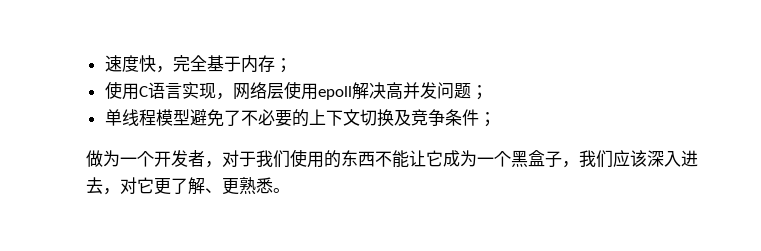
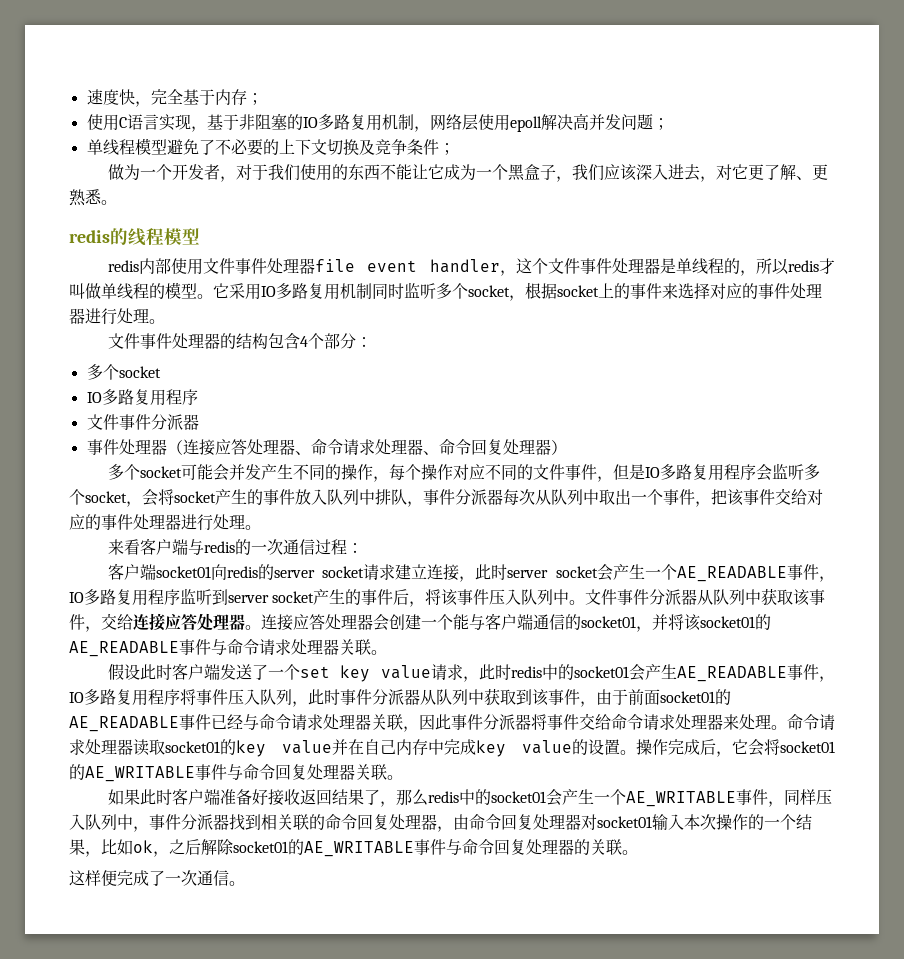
(233, 96) none -> [206,113,430,132] 基于非阻塞的IO多路复用机制，
(290, 190) none -> [69,228,200,246] [107,258,835,276] [69,282,822,301] [69,308,165,325] [107,333,372,349] [86,364,161,380] [86,389,198,406] [86,414,199,430] [86,439,567,456] [107,463,820,482] [69,488,823,507] [69,514,261,531] [107,538,363,555] [107,563,835,582] [69,588,826,607] [69,613,771,632] [69,639,387,657] [107,663,835,682] [69,688,731,707] [69,713,835,732] [69,739,835,757] [69,764,403,782] [107,788,832,807] [69,814,812,832] [69,839,638,857] [69,870,245,886] // redis的线程模型 // redis内部使用文件事件处理器file event handler，这个文件事件处理器是单线程的，所以redis才叫做单线程的模型。它采用IO多路复用机制同时监听多个socket，根据socket上的事件来选择对应的事件处理器进行处理。 // 文件事件处理器的结构包含4个部分： // 多个socket // IO多路复用程序 // 文件事件分派器 // 事件处理器（连接应答处理器、命令请求处理器、命令回复处理器） // 多个socket可能会并发产生不同的操作，每个操作对应不同的文件事件，但是IO多路复用程序会监听多个socket，会将socket产生的事件放入队列中排队，事件分派器每次从队列中取出一个事件，把该事件交给对应的事件处理器进行处理。 // 来看客户端与redis的一次通信过程： // 客户端socket01向redis的server socket请求建立连接，此时server socket会产生一个AE_READABLE事件，IO多路复用程序监听到server socket产生的事件后，将该事件压入队列中。文件事件分派器从队列中获取该事件，交给连接应答处理器。连接应答处理器会创建一个能与客户端通信的socket01，并将该socket01的AE_READABLE事件与命令请求处理器关联。 // 假设此时客户端发送了一个set key value请求，此时redis中的socket01会产生AE_READABLE事件，IO多路复用程序将事件压入队列，此时事件分派器从队列中获取到该事件，由于前面socket01的AE_READABLE事件已经与命令请求处理器关联，因此事件分派器将事件交给命令请求处理器来处理。命令请求处理器读取socket01的key value并在自己内存中完成key value的设置。操作完成后，它会将socket01的AE_WRITABLE事件与命令回复处理器关联。 // 如果此时客户端准备好接收返回结果了，那么redis中的socket01会产生一个AE_WRITABLE事件，同样压入队列中，事件分派器找到相关联的命令回复处理器，由命令回复处理器对socket01输入本次操作的一个结果，比如ok，之后解除socket01的AE_WRITABLE事件与命令回复处理器的关联。 // 这样便完成了一次通信。

